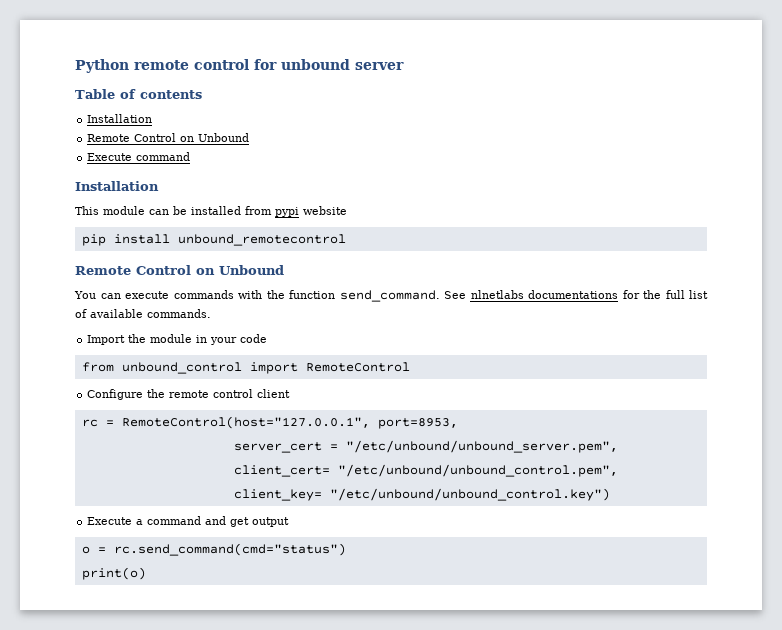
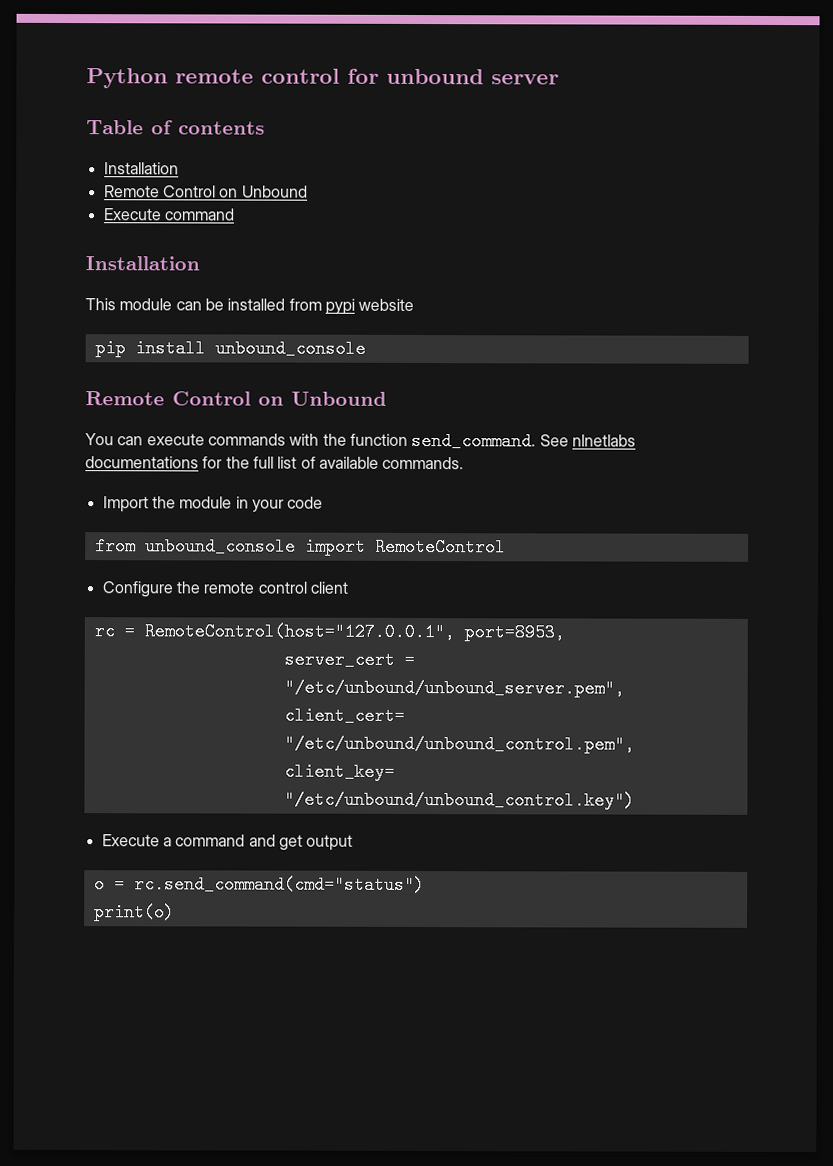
[177,234,346,246] unbound_remotecontrol -> [214,339,366,358] unbound_console
[121,362,242,374] unbound_control -> [144,537,296,556] unbound_console

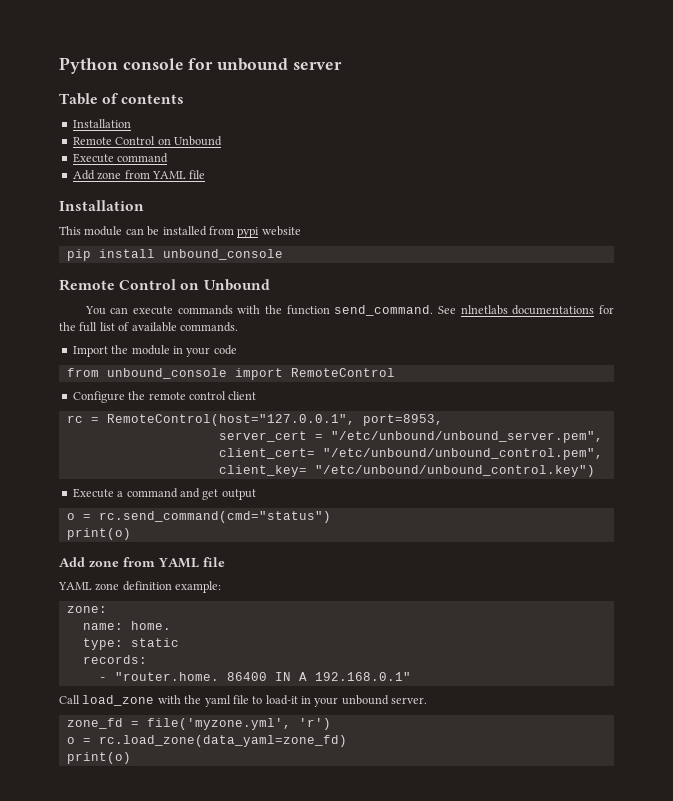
[175,68,340,84] remote control -> [122,58,184,70] console
(235, 214) none -> [72,170,206,180] // Add zone from YAML file
(175, 912) none -> [59,557,225,568] [58,581,222,593] [66,606,107,613] [82,621,171,630] [82,638,179,650] [82,655,147,664] [98,672,411,681] [59,695,428,707] [66,718,331,730] [66,735,347,747] [66,752,131,764] // Add zone from YAML file // YAML zone definition example: // zone: // name: home. // type: static // records: // - "router.home. 86400 IN A 192.168.0.1" // Call load_zone with the yaml file to load-it in your unbound server. // zone_fd = file('myzone.yml', 'r') // o = rc.load_zone(data_yaml=zone_fd) // print(o)

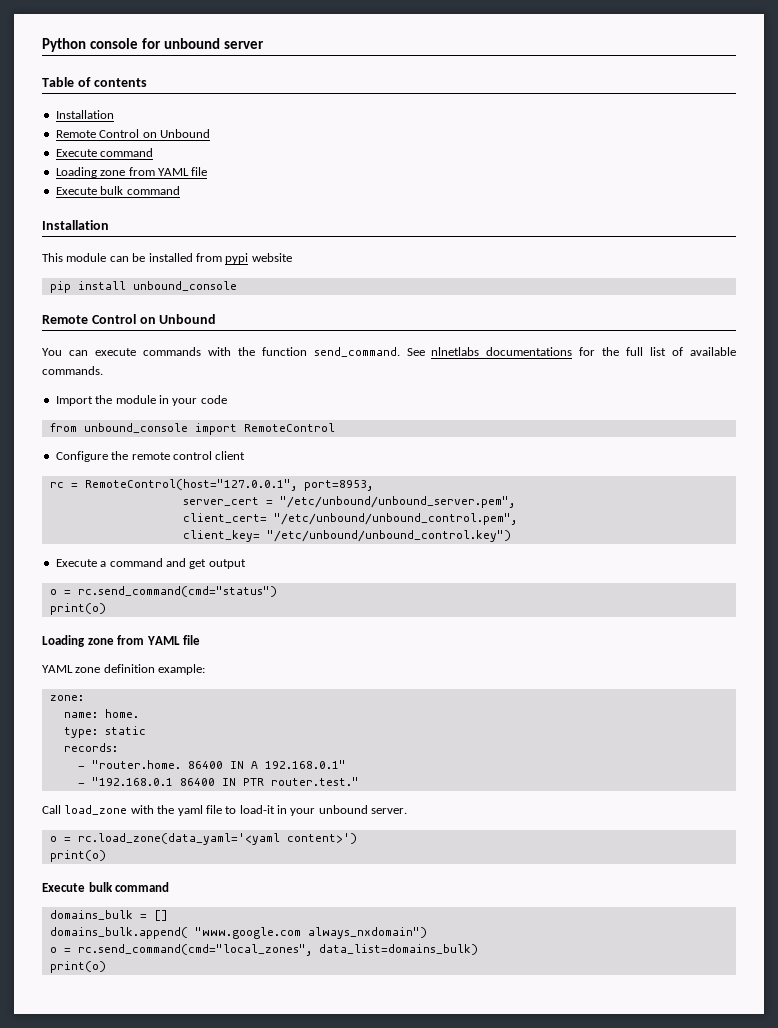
[72,170,206,180] Add zone from YAML file -> [55,167,208,178] [55,186,180,195] Loading zone from YAML file // Execute bulk command
[59,557,85,567] Add -> [42,635,85,647] Loading
(411, 676) none -> [77,777,359,786] // - "192.168.0.1 86400 IN PTR router.test."
[66,718,331,730] [66,735,347,747] zone_fd = file('myzone.yml', 'r') // o = rc.load_zone(data_yaml=zone_fd) -> [49,833,357,845] [49,850,106,862] [42,882,170,892] [49,910,168,921] [49,927,427,939] [49,944,478,956] o = rc.load_zone(data_yaml='<yaml content>') // print(o) // Execute bulk command // domains_bulk = [] // domains_bulk.append( "www.google.com always_nxdomain") // o = rc.send_command(cmd="local_zones", data_list=domains_bulk)

